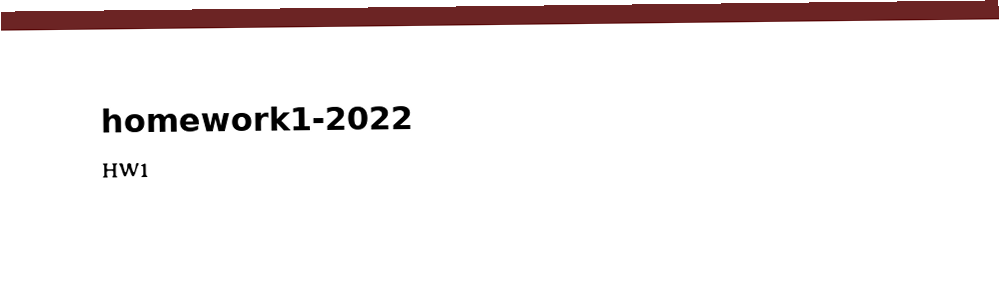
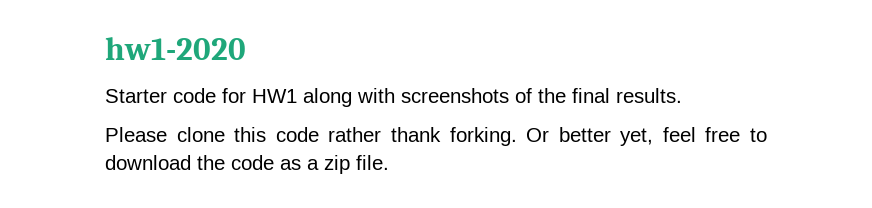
[100,105,413,133] [101,163,149,178] homework1-2022 // HW1 -> [105,37,246,60] [105,88,682,107] [105,127,768,146] [105,155,389,174] hw1-2020 // Starter code for HW1 along with screenshots of the final results. // Please clone this code rather thank forking. Or better yet, feel free to download the code as a zip file.

